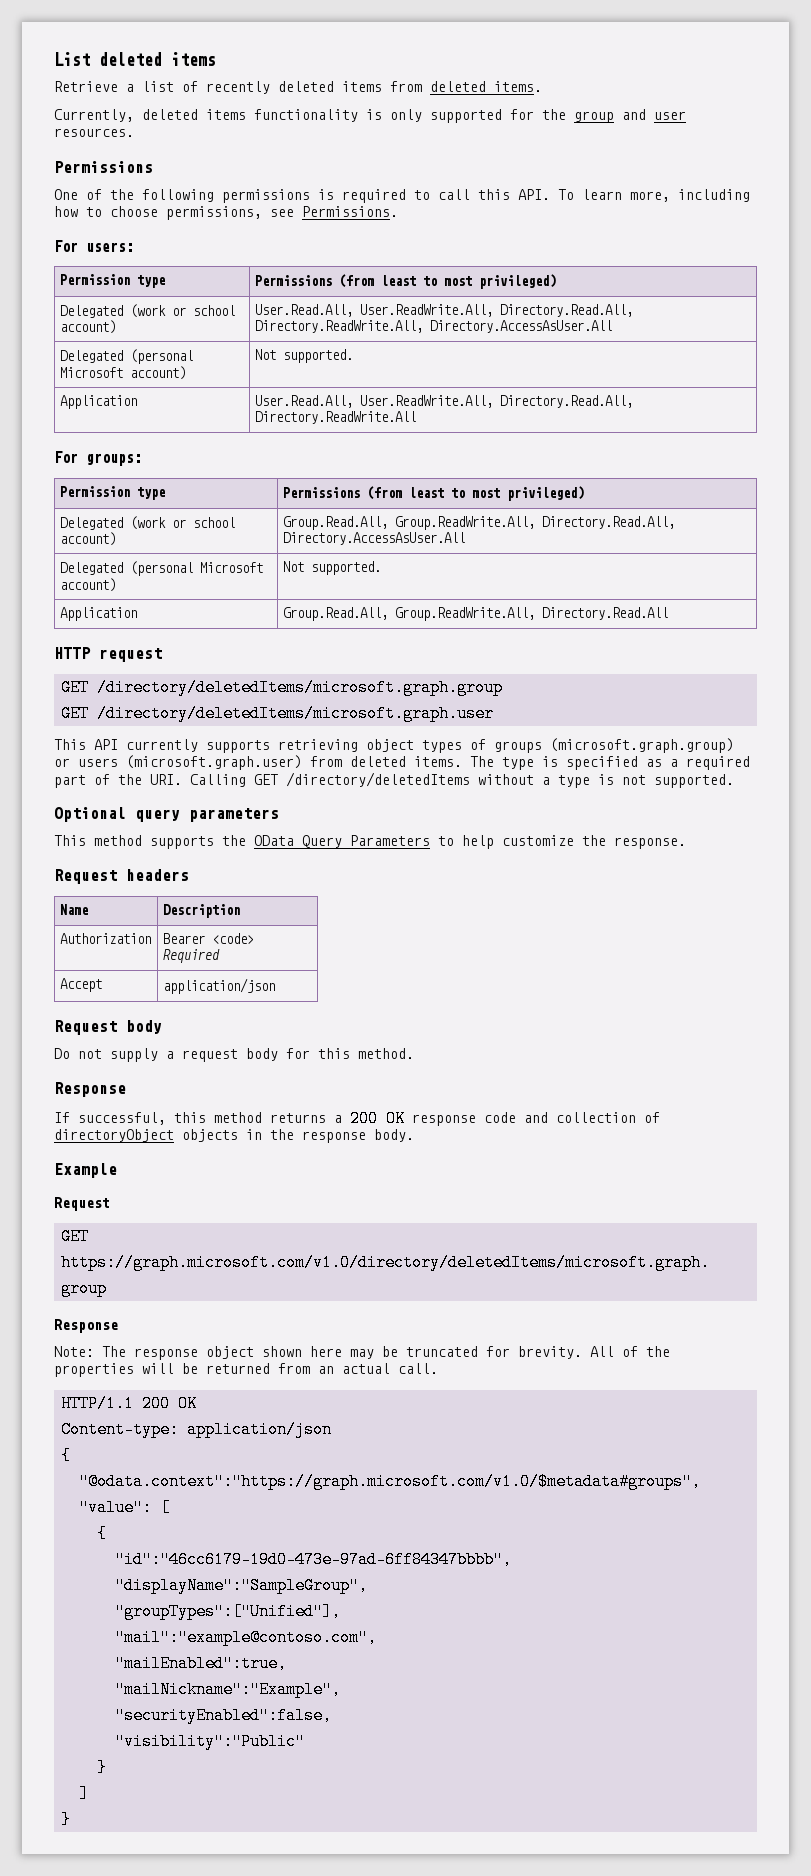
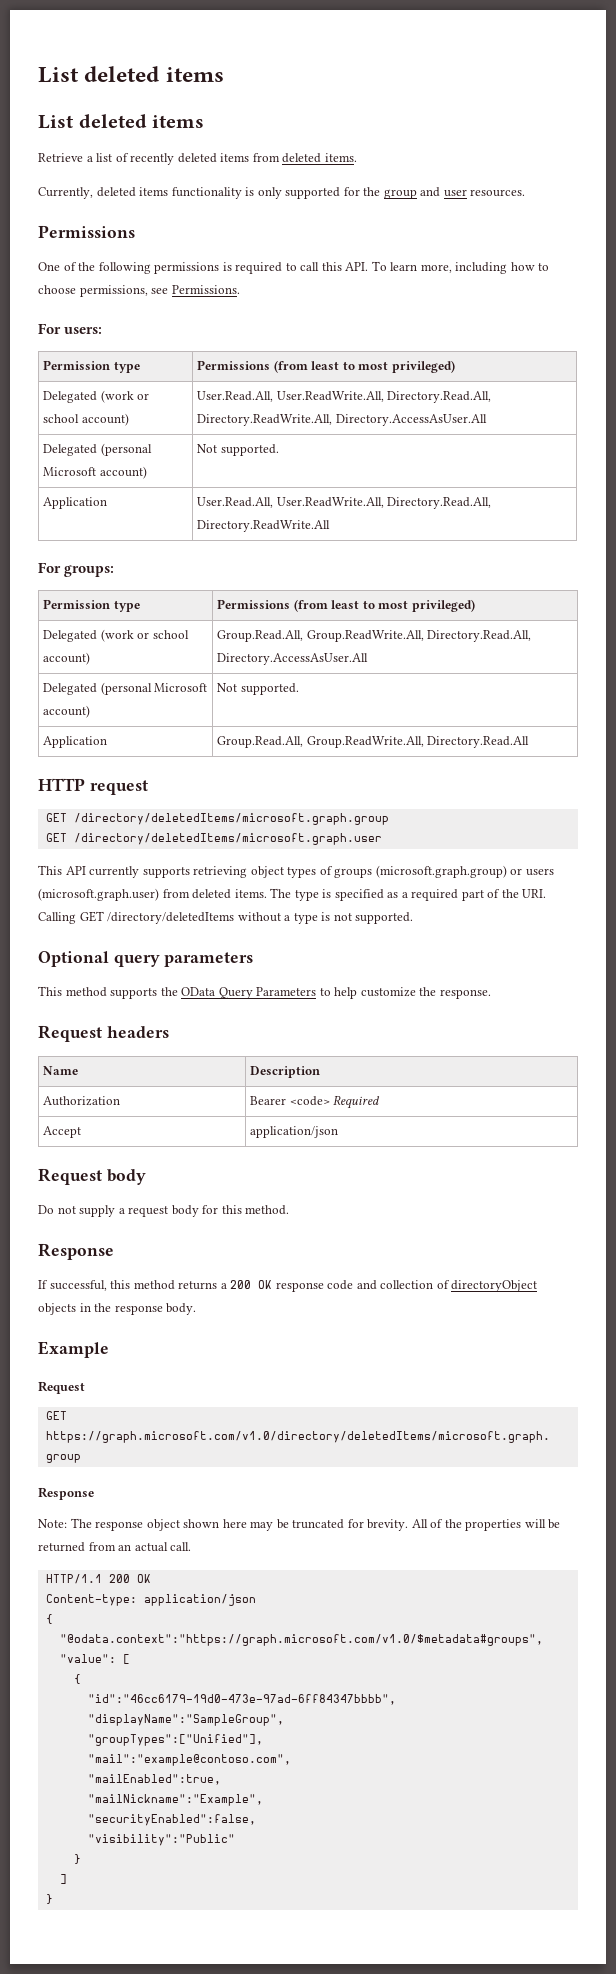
[54,52,216,66] List deleted items -> [38,66,224,83] [38,114,205,129] List deleted items // List deleted items

